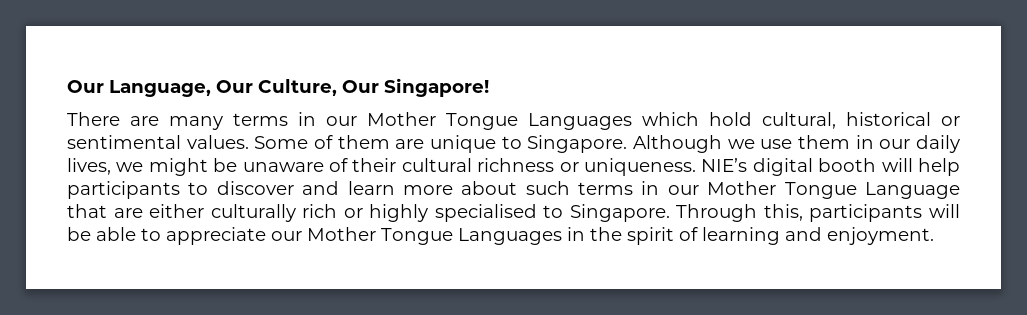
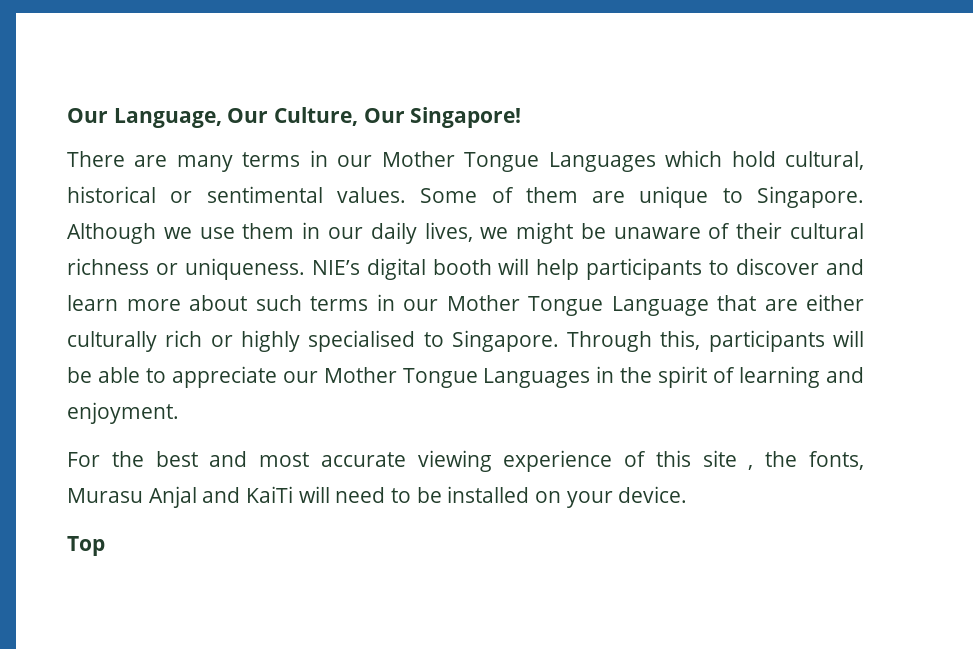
(934, 236) none -> [67,450,864,472] [67,486,688,508] [67,536,105,556] // For the best and most accurate viewing experience of this site , the fonts, Murasu Anjal and KaiTi will need to be installed on your device. // Top

